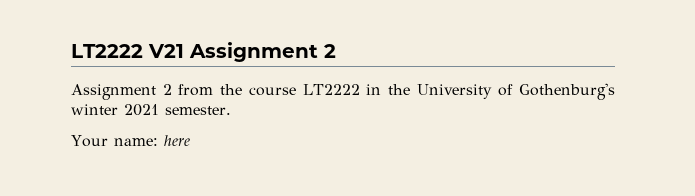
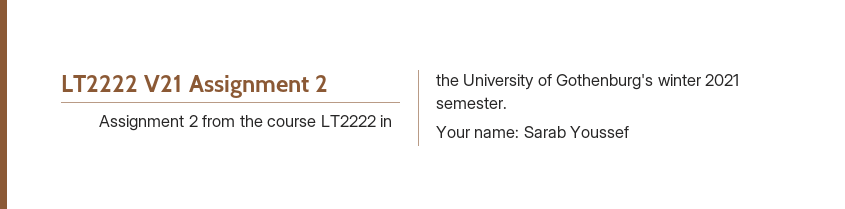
[163,135,190,146] here -> [523,126,630,138] Sarab Youssef

